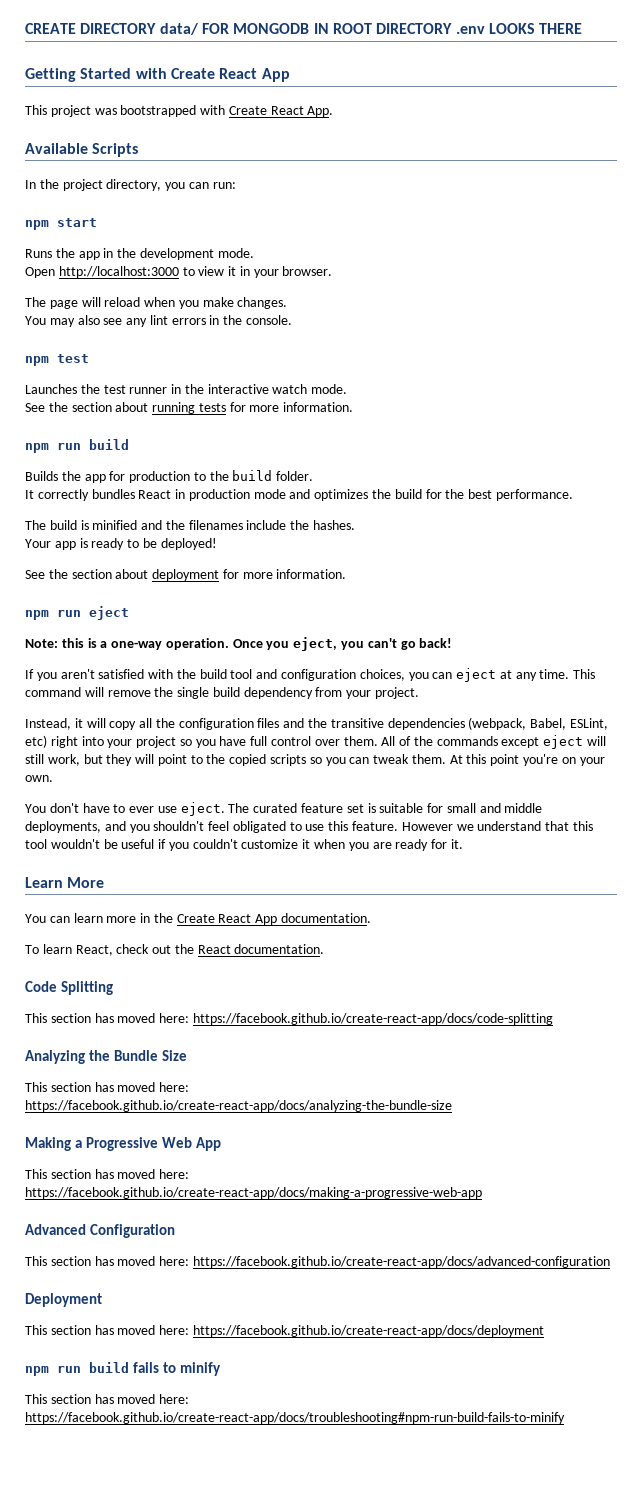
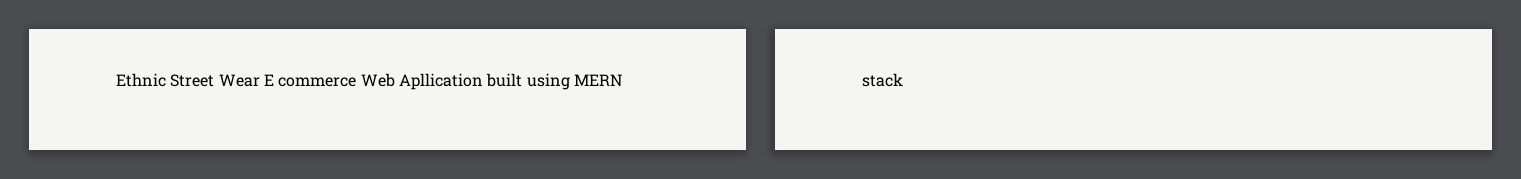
[25,23,583,35] [25,68,290,82] [25,105,334,117] [25,143,139,157] [25,179,236,191] [25,218,97,230] [25,248,254,260] [25,266,333,278] [25,297,288,309] [25,315,293,327] [25,354,89,366] [25,384,348,394] [25,402,354,414] [25,439,129,453] [25,470,314,483] [25,489,573,501] [25,520,356,530] [25,538,217,550] [25,569,347,581] [25,606,129,620] [25,637,453,651] [25,668,596,682] [25,687,420,699] [25,717,608,730] [25,735,607,749] [25,754,605,766] [25,775,53,782] [25,802,543,816] [25,821,593,833] [25,839,463,851] [25,877,105,888] [25,913,372,925] [25,944,325,956] [25,981,113,995] [25,1013,553,1025] [25,1050,187,1064] [25,1082,190,1092] [25,1100,452,1112] [25,1137,221,1151] [25,1169,190,1179] [25,1187,482,1199] [25,1224,175,1238] [25,1256,610,1268] [25,1293,102,1307] [25,1325,544,1337] [25,1362,221,1376] [25,1394,190,1404] [25,1412,565,1424] CREATE DIRECTORY data/ FOR MONGODB IN ROOT DIRECTORY .env LOOKS THERE // Getting Started with Create React App // This project was bootstrapped with Create React App. // Available Scripts // In the project directory, you can run: // npm start // Runs the app in the development mode. // Open http://localhost:3000 to view it in your browser. // The page will reload when you make changes. // You may also see any lint errors in the console. // npm test // Launches the test runner in the interactive watch mode. // See the section about running tests for more information. // npm run build // Builds the app for production to the build folder. // It correctly bundles React in production mode and optimizes the build for the best performance. // The build is minified and the filenames include the hashes. // Your app is ready to be deployed! // See the section about deployment for more information. // npm run eject // Note: this is a one-way operation. Once you eject, you can't go back! // If you aren't satisfied with the build tool and configuration choices, you can eject at any time. This command will remove the single build dependency from your project. // Instead, it will copy all the configuration files and the transitive dependencies (webpack, Babel, ESLint, etc) right into your project so you have full control over them. All of the commands except eject will still work, but they will point to the copied scripts so you can tweak them. At this point you're on your own. // You don't have to ever use eject. The curated feature set is suitable for small and middle deployments, and you shouldn't feel obligated to use this feature. However we understand that this tool wouldn't be useful if you couldn't customize it when you are ready for it. // Learn More // You can learn more in the Create React App documentation. // To learn React, check out the React documentation. // Code Splitting // This section has moved here: https://facebook.github.io/create-react-app/docs/code-splitting // Analyzing the Bundle Size // This section has moved here: https://facebook.github.io/create-react-app/docs/analyzing-the-bundle-size // Making a Progressive Web App // This section has moved here: https://facebook.github.io/create-react-app/docs/making-a-progressive-web-app // Advanced Configuration // This section has moved here: https://facebook.github.io/create-react-app/docs/advanced-configuration // Deployment // This section has moved here: https://facebook.github.io/create-react-app/docs/deployment // npm run build fails to minify // This section has moved here: https://facebook.github.io/create-react-app/docs/troubleshooting#npm-run-build-fails-to-minify -> [116,73,903,90] Ethnic Street Wear E commerce Web Apllication built using MERN stack

